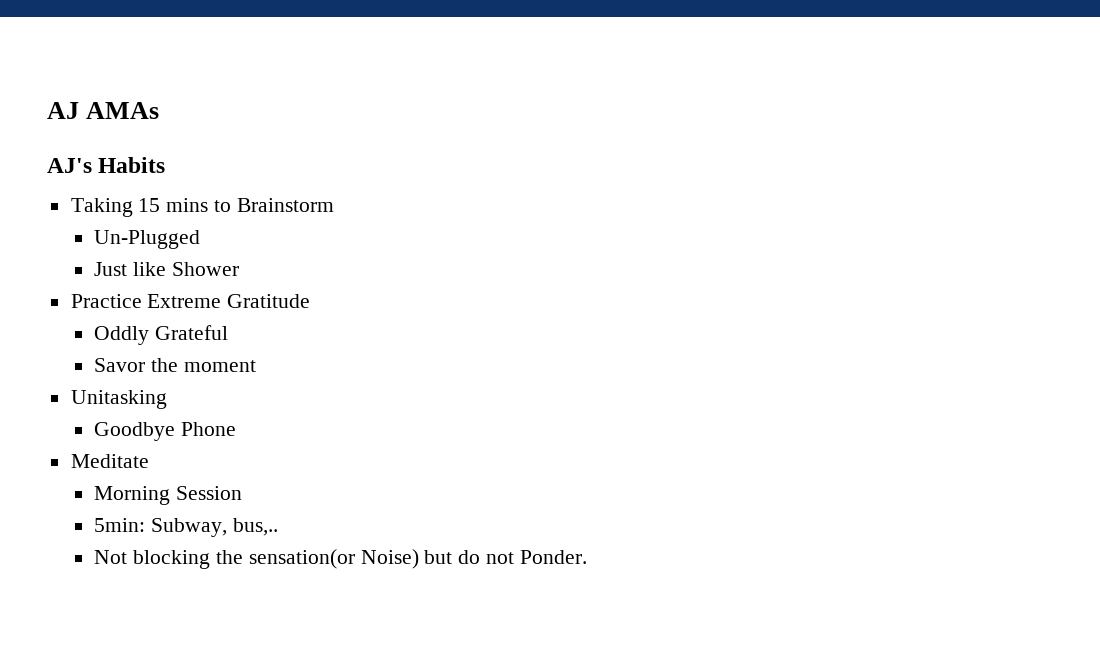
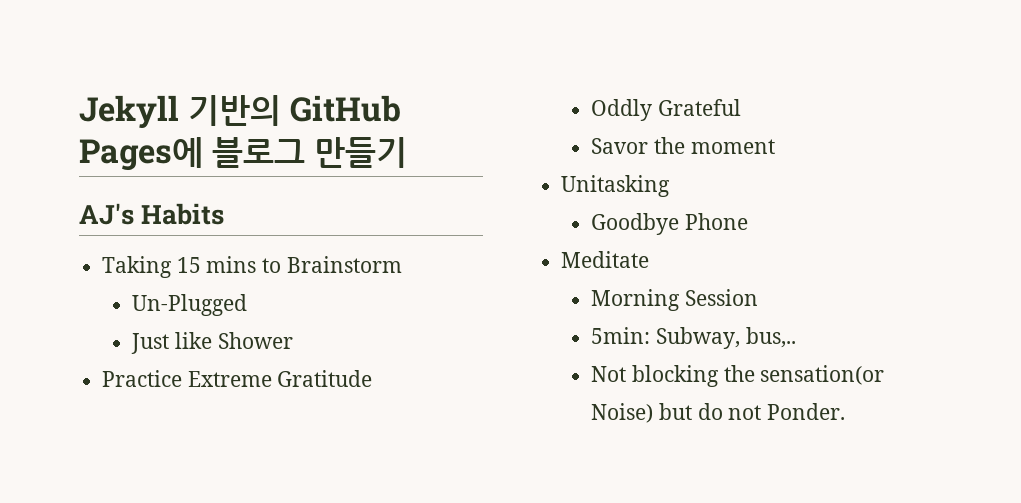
[47,102,160,119] AJ AMAs -> [79,95,401,129] [79,137,407,171] Jekyll 기반의 GitHub Pages에 블로그 만들기

